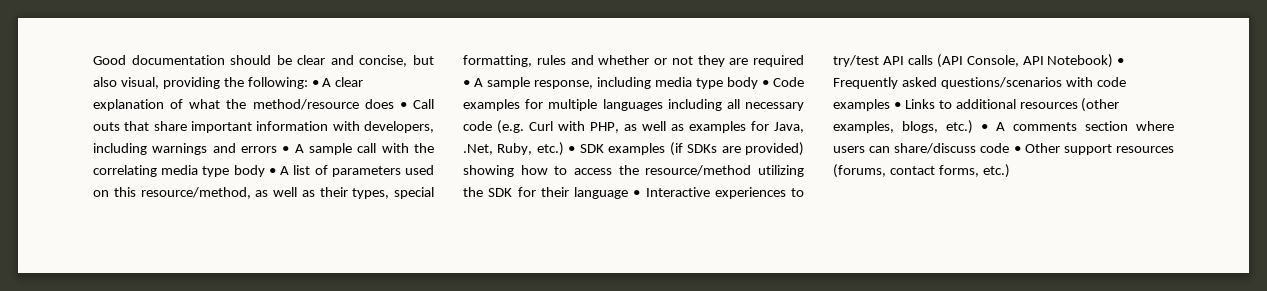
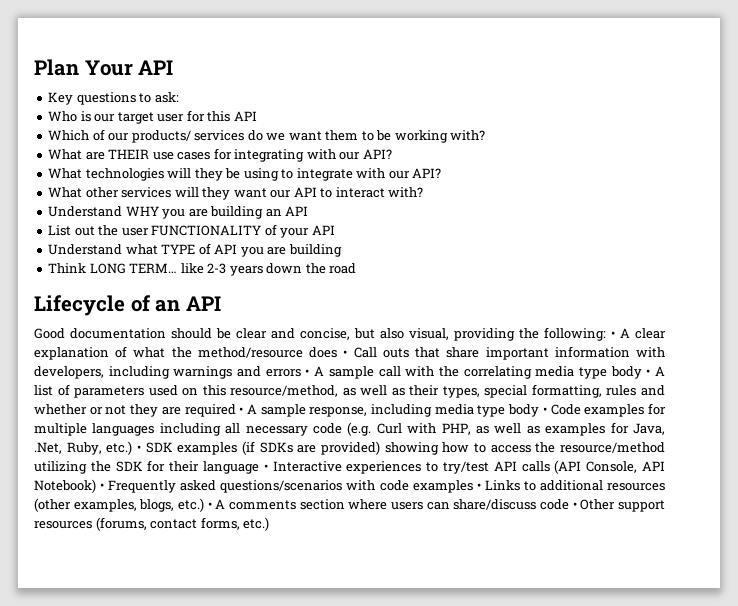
(93, 60) none -> [34,59,174,76] [48,92,179,105] [48,110,257,124] [48,129,486,143] [48,148,392,162] [48,168,442,181] [48,187,424,200] [48,206,309,219] [48,224,335,238] [48,243,342,257] [48,263,357,276] [34,295,221,316] Plan Your API // Key questions to ask: // Who is our target user for this API // Which of our products/ services do we want them to be working with? // What are THEIR use cases for integrating with our API? // What technologies will they be using to integrate with our API? // What other services will they want our API to interact with? // Understand WHY you are building an API // List out the user FUNCTIONALITY of your API // Understand what TYPE of API you are building // Think LONG TERM… like 2-3 years down the road // Lifecycle of an API //

